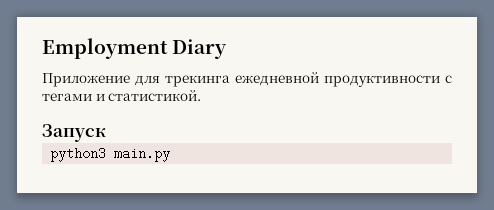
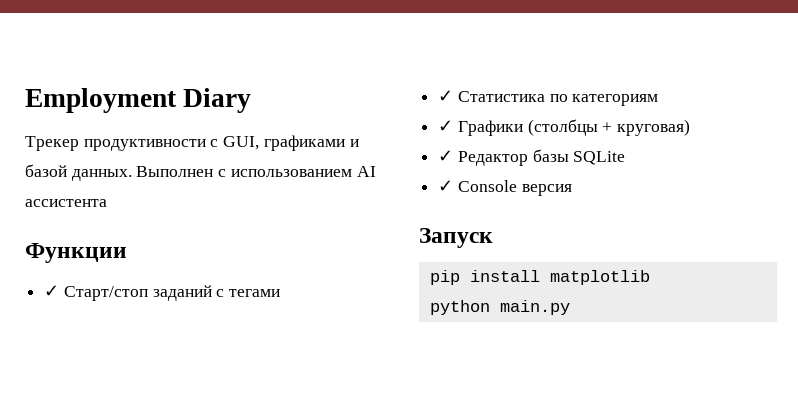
[42,72,452,87] [42,90,202,101] [42,124,106,142] [50,147,107,162] Приложение для трекинга ежедневной продуктивности с тегами и статистикой. // Запуск // python3 -> [25,135,359,151] [25,164,376,181] [25,199,107,207] [25,243,127,263] [44,285,281,301] [438,90,659,106] [438,119,691,136] [438,149,626,166] [438,180,572,196] [419,228,493,248] [429,270,650,285] [429,300,490,315] Трекер продуктивности с GUI, графиками и базой данных. Выполнен с использованием AI ассистента // Функции // ✓ Старт/стоп заданий с тегами // ✓ Статистика по категориям // ✓ Графики (столбцы + круговая) // ✓ Редактор базы SQLite // ✓ Console версия // Запуск // pip install matplotlib // python

